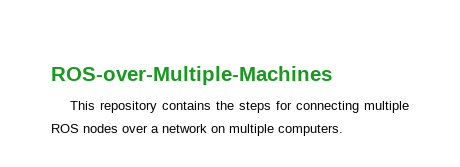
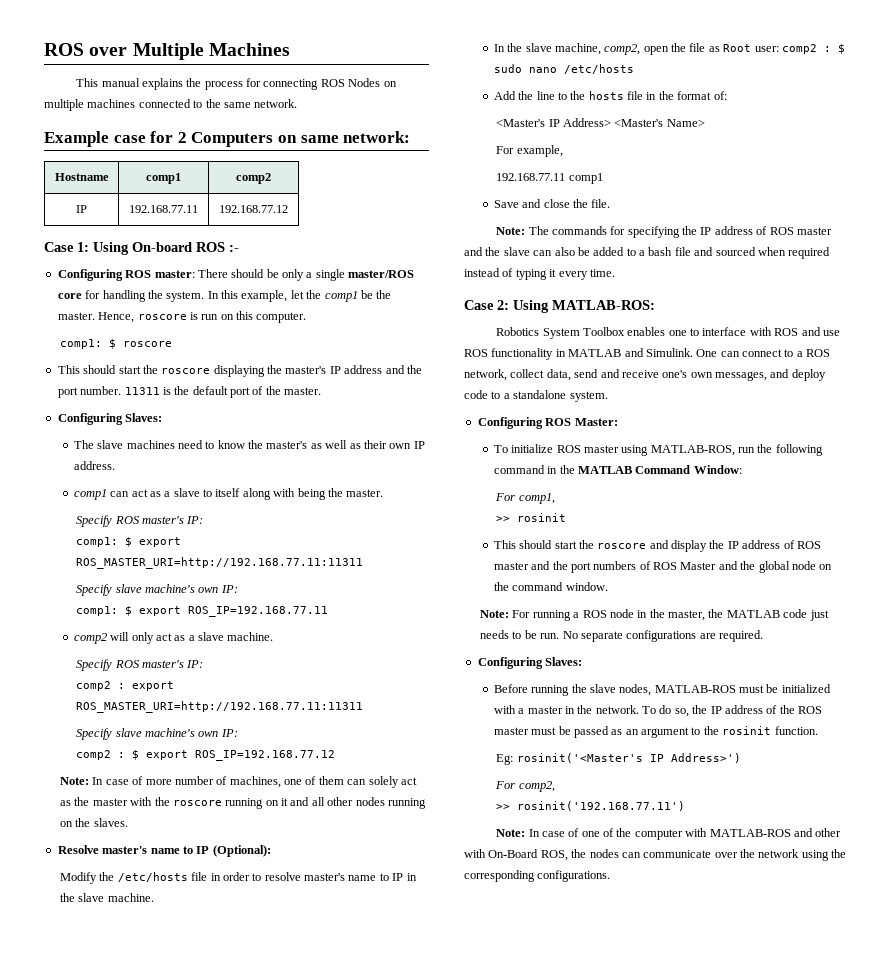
[51,66,332,85] [69,101,409,113] [51,124,343,136] ROS-over-Multiple-Machines // This repository contains the steps for connecting multiple ROS nodes over a network on multiple computers. -> [44,43,290,60] [76,78,397,90] [44,99,298,111] [44,131,411,147] [54,173,109,181] [146,173,181,184] [236,173,271,184] [76,205,87,213] [129,205,198,213] [219,205,288,213] [44,242,239,255] [57,269,415,281] [57,290,392,302] [57,311,307,323] [60,339,173,349] [57,365,422,377] [57,386,322,398] [57,413,163,425] [73,440,425,449] [73,461,115,470] [73,488,384,500] [76,515,204,527] [76,537,182,547] [76,557,364,569] [76,584,238,596] [76,606,329,617] [73,632,274,644] [76,659,204,671] [76,681,175,691] [76,701,364,713] [76,728,238,740] [76,750,336,761] [60,776,417,788] [60,797,426,809] [60,818,128,827] [57,845,271,857] [60,872,417,884] [60,893,154,902] [493,43,845,55] [493,64,634,74] [493,91,727,100] [496,118,705,127] [496,145,563,157] [496,173,603,184] [493,199,611,208] [496,226,832,238] [464,247,831,259] [464,268,615,280] [464,300,655,313] [496,327,840,339] [464,348,831,360] [464,369,826,381] [464,390,608,402] [477,417,618,429] [493,444,823,456] [493,465,742,474] [495,493,555,504] [496,513,567,522] [493,540,821,552] [493,561,833,573] [493,582,608,591] [480,609,829,621] [480,630,764,642] [477,657,583,669] [493,684,831,696] [493,705,823,717] [493,726,818,738] [496,753,741,765] [495,781,555,792] [496,801,686,811] [496,828,842,840] [464,849,847,861] [464,870,611,882] ROS over Multiple Machines // This manual explains the process for connecting ROS Nodes on multiple machines connected to the same network. // Example case for 2 Computers on same network: // Hostname | comp1 | comp2 // IP | 192.168.77.11 | 192.168.77.12 // Case 1: Using On-board ROS :- // Configuring ROS master: There should be only a single master/ROS core for handling the system. In this example, let the comp1 be the master. Hence, roscore is run on this computer. // comp1: $ roscore // This should start the roscore displaying the master's IP address and the port number. 11311 is the default port of the master. // Configuring Slaves: // The slave machines need to know the master's as well as their own IP address. // comp1 can act as a slave to itself along with being the master. // Specify ROS master's IP: // comp1: $ export ROS_MASTER_URI=http://192.168.77.11:11311 // Specify slave machine's own IP: // comp1: $ export ROS_IP=192.168.77.11 // comp2 will only act as a slave machine. // Specify ROS master's IP: // comp2 : export ROS_MASTER_URI=http://192.168.77.11:11311 // Specify slave machine's own IP: // comp2 : $ export ROS_IP=192.168.77.12 // Note: In case of more number of machines, one of them can solely act as the master with the roscore running on it and all other nodes running on the slaves. // Resolve master's name to IP (Optional): // Modify the /etc/hosts file in order to resolve master's name to IP in the slave machine. // In the slave machine, comp2, open the file as Root user: comp2 : $ sudo nano /etc/hosts // Add the line to the hosts file in the format of: // <Master's IP Address> <Master's Name> // For example, // 192.168.77.11 comp1 // Save and close the file. // Note: The commands for specifying the IP address of ROS master and the slave can also be added to a bash file and sourced when required instead of typing it every time. // Case 2: Using MATLAB-ROS: // Robotics System Toolbox enables one to interface with ROS and use ROS functionality in MATLAB and Simulink. One can connect to a ROS network, collect data, send and receive one's own messages, and deploy code to a standalone system. // Configuring ROS Master: // To initialize ROS master using MATLAB-ROS, run the following command in the MATLAB Command Window: // For comp1, // >> rosinit // This should start the roscore and display the IP address of ROS master and the port numbers of ROS Master and the global node on the command window. // Note: For running a ROS node in the master, the MATLAB code just needs to be run. No separate configurations are required. // Configuring Slaves: // Before running the slave nodes, MATLAB-ROS must be initialized with a master in the network. To do so, the IP address of the ROS master must be passed as an argument to the rosinit function. // Eg: rosinit('<Master's IP Address>') // For comp2, // >> rosinit('192.168.77.11') // Note: In case of one of the computer with MATLAB-ROS and other with On-Board ROS, the nodes can communicate over the network using the corresponding configurations.

